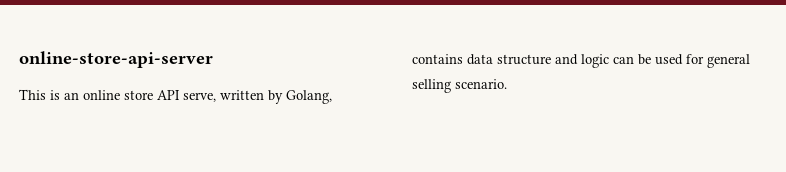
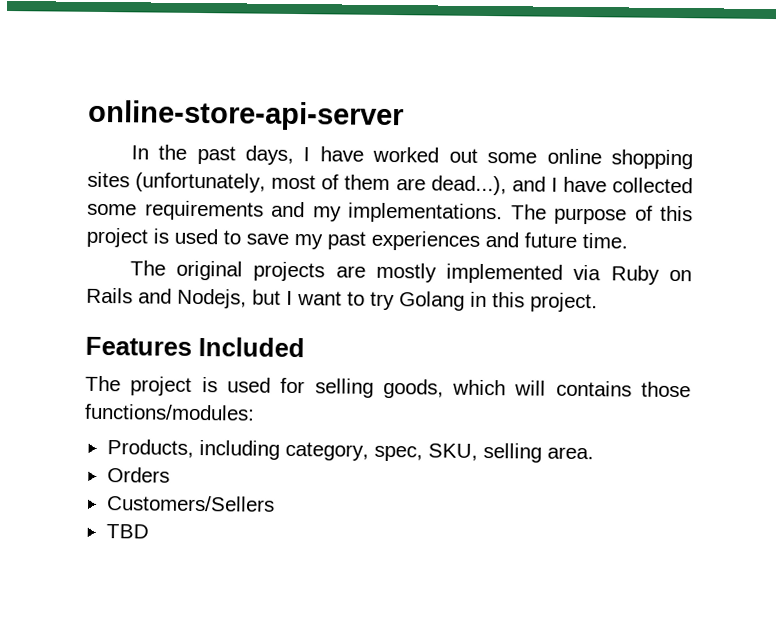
[19,89,332,104] [412,54,750,68] [412,79,507,93] This is an online store API serve, written by Golang, contains data structure and logic can be used for general selling scenario. -> [130,144,693,170] [87,171,694,196] [87,200,693,225] [86,227,628,251] [129,260,692,285] [86,287,598,313] [85,336,305,358] [85,375,691,399] [84,403,255,421] [106,439,594,463] [106,467,170,483] [106,495,275,512] [105,524,149,539] In the past days, I have worked out some online shopping sites (unfortunately, most of them are dead...), and I have collected some requirements and my implementations. The purpose of this project is used to save my past experiences and future time. // The original projects are mostly implemented via Ruby on Rails and Nodejs, but I want to try Golang in this project. // Features Included // The project is used for selling goods, which will contains those functions/modules: // Products, including category, spec, SKU, selling area. // Orders // Customers/Sellers // TBD

